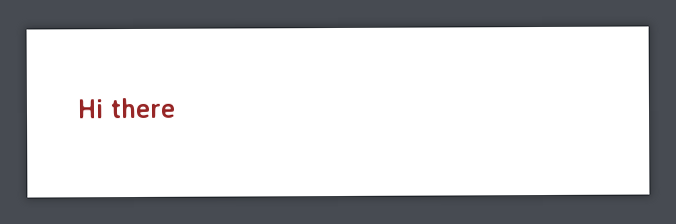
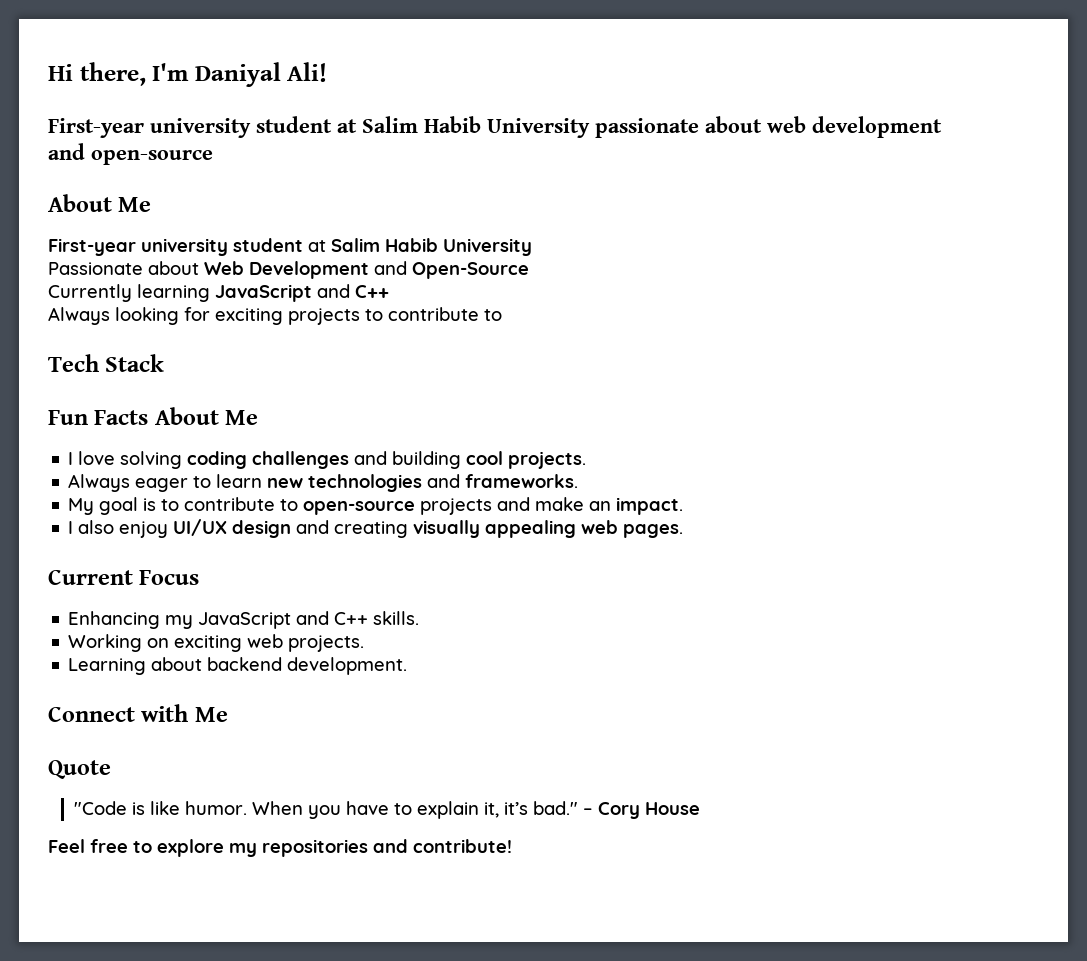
[110,97,176,119] there -> [79,62,328,87] [48,116,942,138] [48,143,213,165] [48,194,152,212] [48,238,532,256] [48,261,529,279] [48,284,389,302] [48,307,502,325] [48,354,165,372] [48,407,259,425] [68,451,587,469] [68,474,579,492] [68,497,684,515] [68,519,684,538] [48,570,200,585] [68,611,420,629] [68,634,365,652] [68,657,408,675] [48,704,228,722] [48,760,111,779] [74,801,701,819] [48,839,512,857] there, I'm Daniyal Ali! // First-year university student at Salim Habib University passionate about web development and open-source // About Me // First-year university student at Salim Habib University // Passionate about Web Development and Open-Source // Currently learning JavaScript and C++ // Always looking for exciting projects to contribute to // Tech Stack // Fun Facts About Me // I love solving coding challenges and building cool projects. // Always eager to learn new technologies and frameworks. // My goal is to contribute to open-source projects and make an impact. // I also enjoy UI/UX design and creating visually appealing web pages. // Current Focus // Enhancing my JavaScript and C++ skills. // Working on exciting web projects. // Learning about backend development. // Connect with Me // Quote // "Code is like humor. When you have to explain it, it’s bad." – Cory House // Feel free to explore my repositories and contribute!

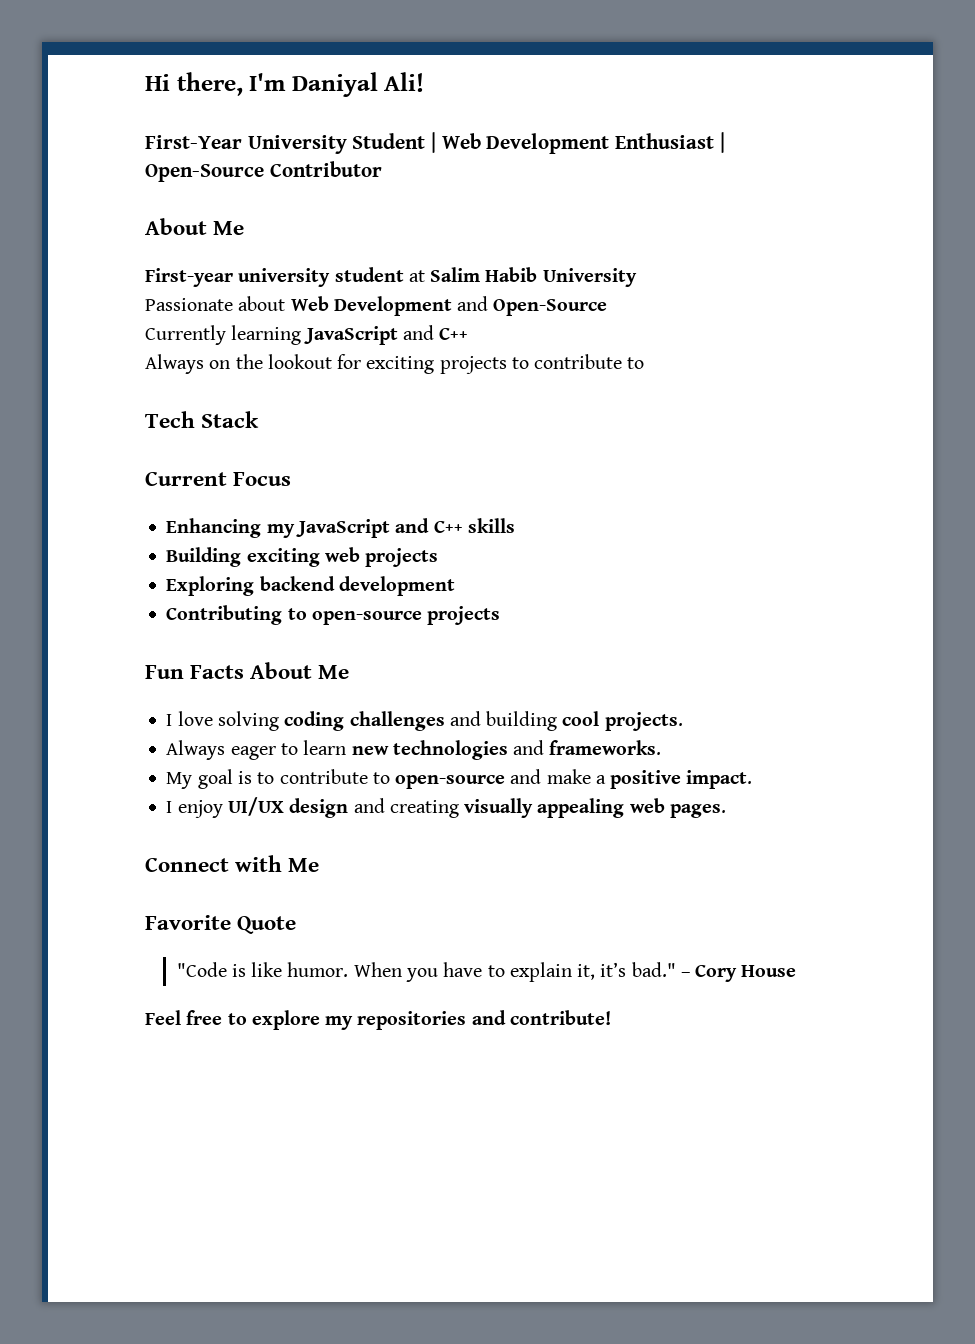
[48,116,942,138] [48,143,213,165] First-year university student at Salim Habib University passionate about web development and open-source -> [145,132,725,154] [145,161,382,182] First-Year University Student | Web Development Enthusiast | Open-Source Contributor
[115,307,179,325] looking -> [209,354,332,369] on the lookout
(165, 363) none -> [145,471,292,486] [166,518,515,538] [166,547,439,567] [166,576,455,596] [166,605,501,625] // Current Focus // Enhancing my JavaScript and C++ skills // Building exciting web projects // Exploring backend development // Contributing to open-source projects
[420,498,493,515] projects -> (506, 782) none
[589,501,612,511] an -> [595,770,682,789] a positive
[78,520,115,534] also -> (173, 807) none
[48,570,200,585] [68,611,420,629] [68,634,365,652] [68,657,408,675] // Current Focus // Enhancing my JavaScript and C++ skills. // Working on exciting web projects. // Learning about backend development. -> (726, 811) none
(228, 714) none -> [145,915,231,930] Favorite

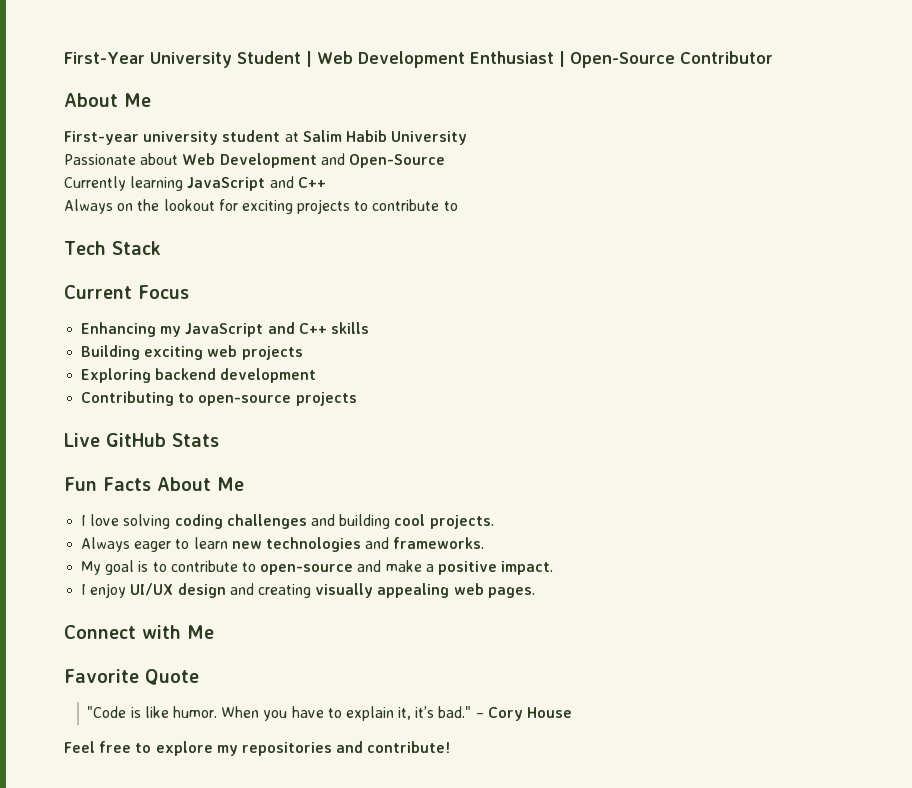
[145,72,425,97] Hi there, I'm Daniyal Ali! // -> (64, 58) none
(501, 615) none -> [64,433,219,447] // Live GitHub Stats

